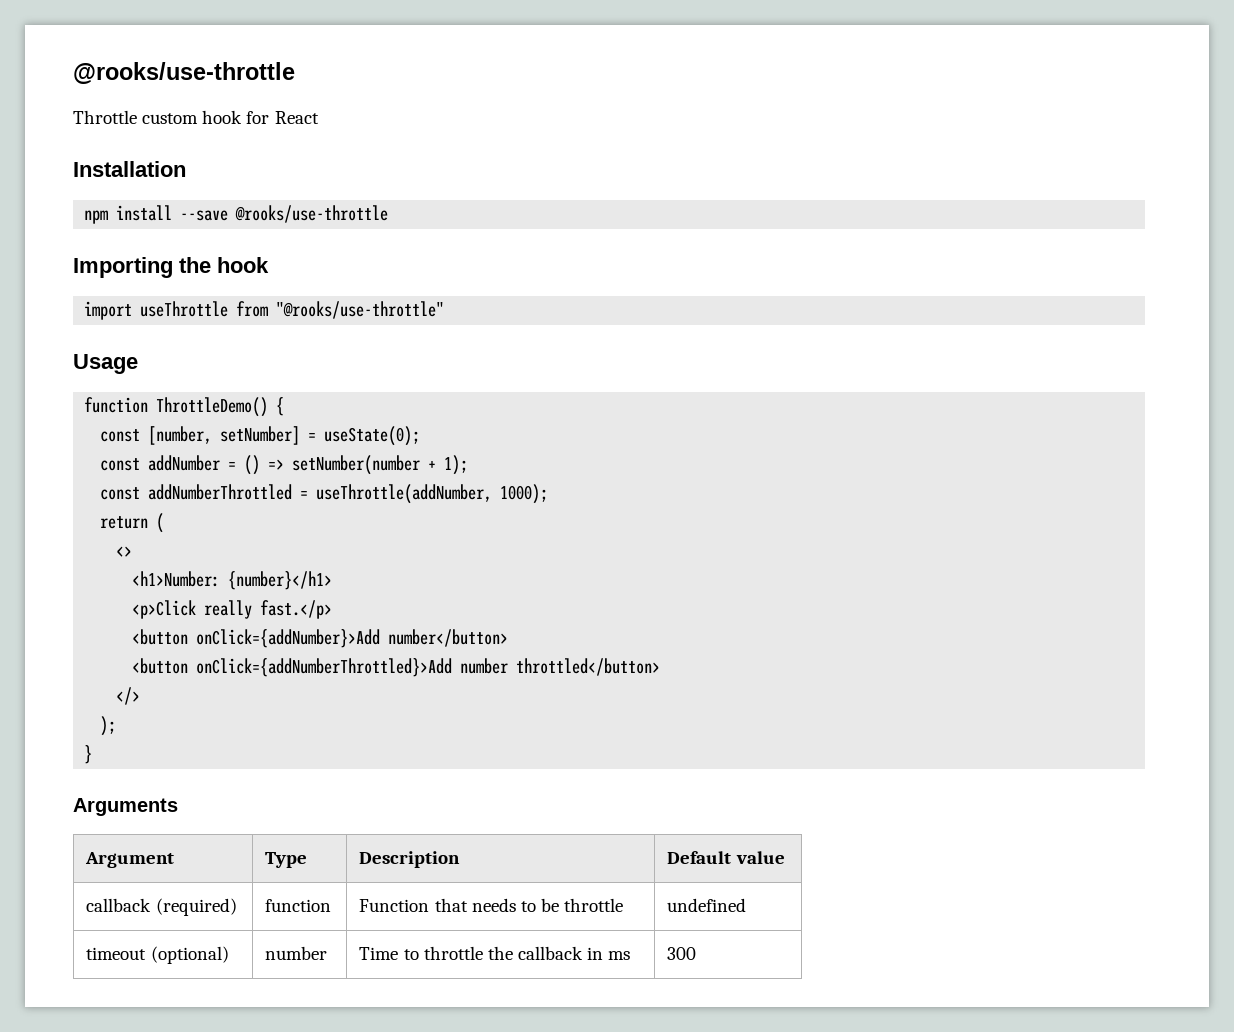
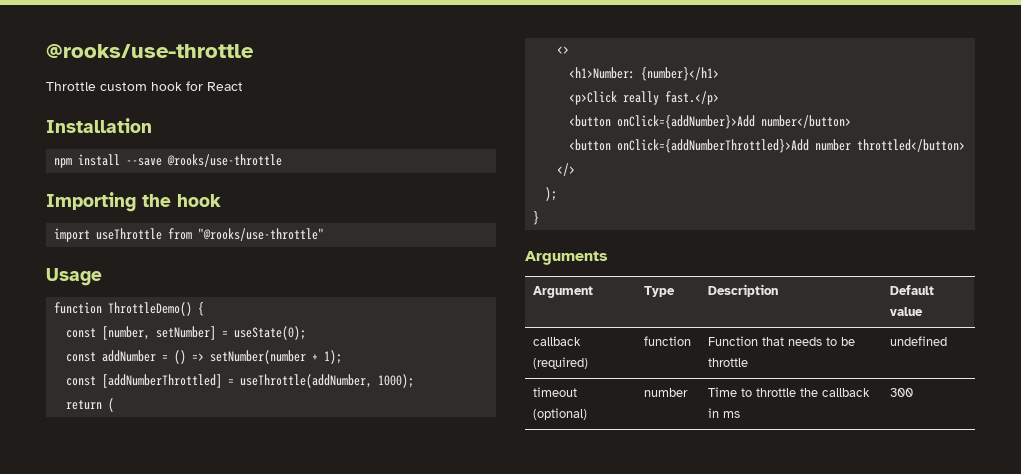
[148,484,293,500] addNumberThrottled -> [102,374,223,388] [addNumberThrottled]

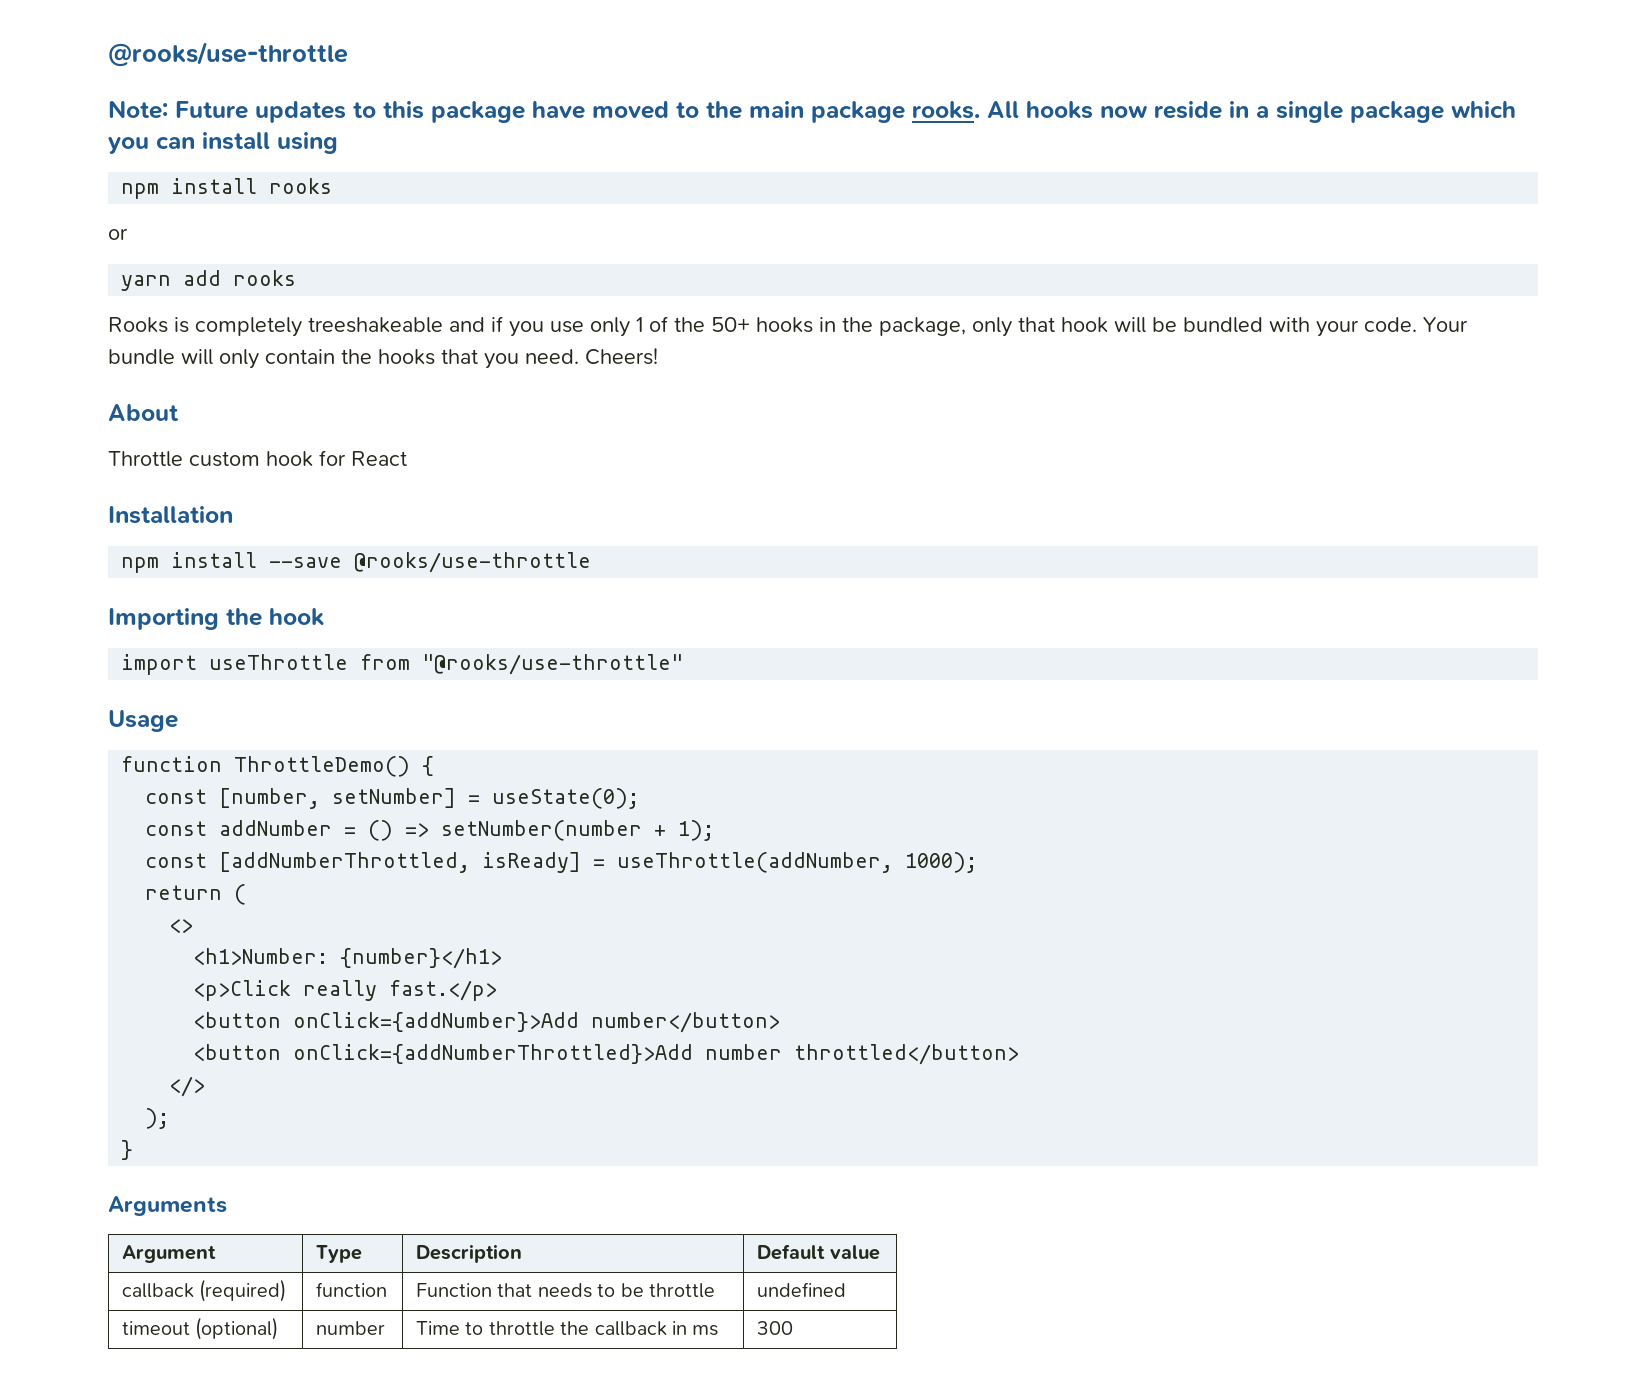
[46,44,254,58] @rooks/use-throttle -> [108,42,348,67] [108,100,1516,123] [108,132,338,154] [121,178,333,199] [108,228,128,240] [121,270,297,291] [108,316,1468,337] [108,348,658,369] [108,404,179,421] @rooks/use-throttle // Note: Future updates to this package have moved to the main package rooks. All hooks now reside in a single package which you can install using // npm install rooks // or // yarn add rooks // Rooks is completely treeshakeable and if you use only 1 of the 50+ hooks in the package, only that hook will be bundled with your code. Your bundle will only contain the hooks that you need. Cheers! // About
[102,374,223,388] [addNumberThrottled] -> [219,852,582,873] [addNumberThrottled, isReady]

